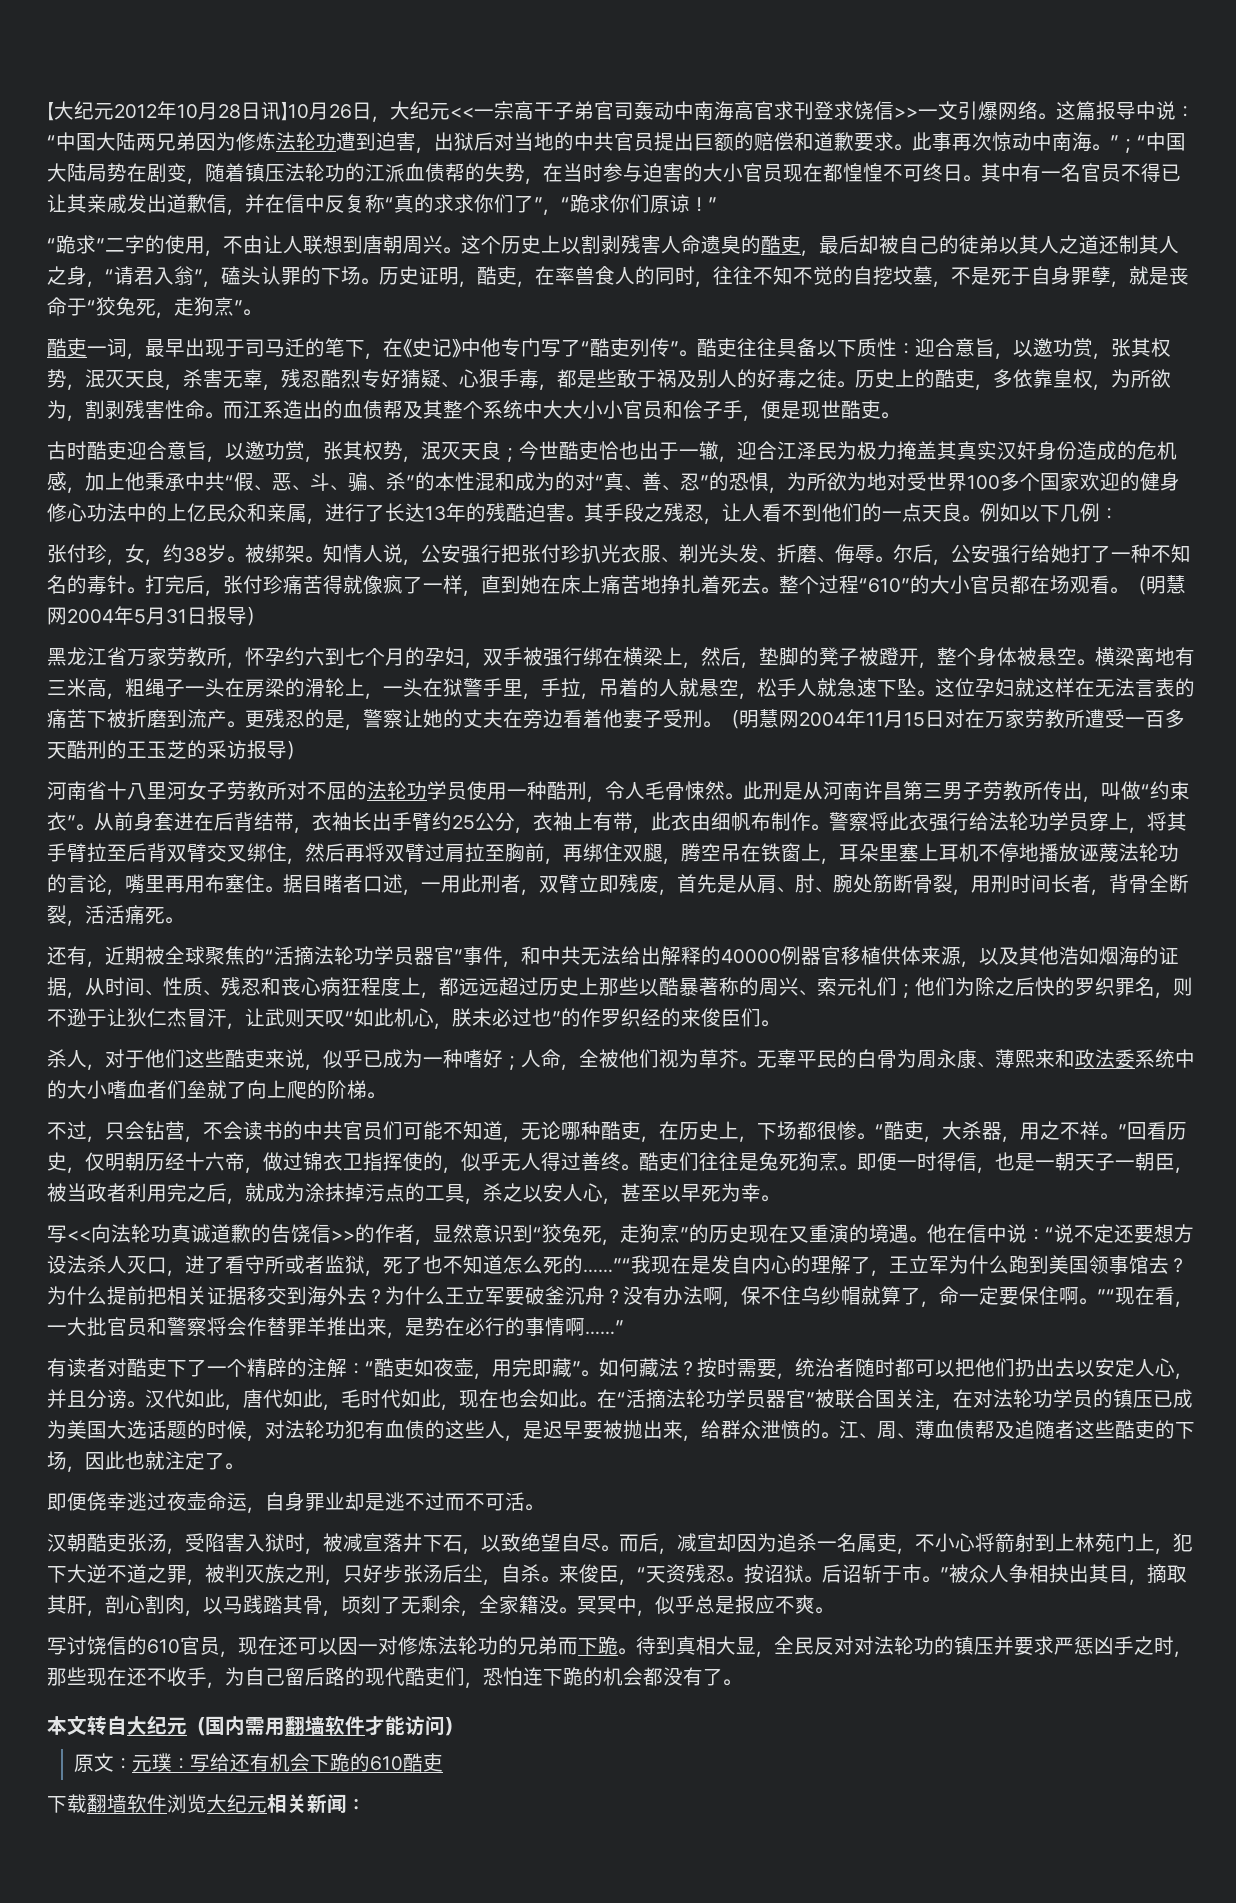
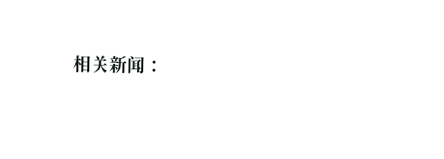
[47,101,1194,122] [47,132,1186,153] [47,163,1181,184] [47,194,717,215] [47,235,1179,256] [47,266,1189,287] [47,297,261,318] [47,338,1171,359] [47,369,1171,390] [47,400,899,421] [47,441,1177,462] [47,472,1180,493] [47,503,1118,524] [47,544,1191,565] [47,575,1186,596] [47,606,265,626] [47,647,1195,668] [47,678,1195,699] [47,709,1185,730] [47,740,305,760] [47,781,1190,802] [47,812,1187,833] [47,843,1179,864] [47,874,1189,895] [47,905,183,926] [47,946,1179,967] [47,977,1193,998] [47,1008,779,1029] [47,1049,1195,1070] [47,1080,385,1099] [47,1121,1187,1142] [47,1152,1193,1173] [47,1183,779,1204] [47,1224,1194,1245] [47,1255,1187,1276] [47,1286,1193,1307] [47,1317,624,1338] [47,1358,1193,1379] [47,1389,1193,1410] [47,1420,1195,1441] [47,1451,243,1472] [47,1492,543,1513] [47,1533,1193,1554] [47,1564,1187,1585] [47,1595,833,1616] [47,1636,1192,1657] [47,1667,741,1688] [47,1715,463,1736] [74,1753,444,1772] [47,1794,267,1813] 【大纪元2012年10月28日讯】10月26日，大纪元<<一宗高干子弟官司轰动中南海高官求刊登求饶信>>一文引爆网络。这篇报导中说：“中国大陆两兄弟因为修炼法轮功遭到迫害，出狱后对当地的中共官员提出巨额的赔偿和道歉要求。此事再次惊动中南海。”；“中国大陆局势在剧变，随着镇压法轮功的江派血债帮的失势，在当时参与迫害的大小官员现在都惶惶不可终日。其中有一名官员不得已让其亲戚发出道歉信，并在信中反复称“真的求求你们了”，“跪求你们原谅！” // “跪求”二字的使用，不由让人联想到唐朝周兴。这个历史上以割剥残害人命遗臭的酷吏，最后却被自己的徒弟以其人之道还制其人之身，“请君入翁”，磕头认罪的下场。历史证明，酷吏，在率兽食人的同时，往往不知不觉的自挖坟墓，不是死于自身罪孽，就是丧命于“狡兔死，走狗烹”。 // 酷吏一词，最早出现于司马迁的笔下，在《史记》中他专门写了“酷吏列传”。酷吏往往具备以下质性：迎合意旨，以邀功赏，张其权势，泯灭天良，杀害无辜，残忍酷烈专好猜疑、心狠手毒，都是些敢于祸及别人的好毒之徒。历史上的酷吏，多依靠皇权，为所欲为，割剥残害性命。而江系造出的血债帮及其整个系统中大大小小官员和侩子手，便是现世酷吏。 // 古时酷吏迎合意旨，以邀功赏，张其权势，泯灭天良；今世酷吏恰也出于一辙，迎合江泽民为极力掩盖其真实汉奸身份造成的危机感，加上他秉承中共“假、恶、斗、骗、杀”的本性混和成为的对“真、善、忍”的恐惧，为所欲为地对受世界100多个国家欢迎的健身修心功法中的上亿民众和亲属，进行了长达13年的残酷迫害。其手段之残忍，让人看不到他们的一点天良。例如以下几例： // 张付珍，女，约38岁。被绑架。知情人说，公安强行把张付珍扒光衣服、剃光头发、折磨、侮辱。尔后，公安强行给她打了一种不知名的毒针。打完后，张付珍痛苦得就像疯了一样，直到她在床上痛苦地挣扎着死去。整个过程“610”的大小官员都在场观看。（明慧网2004年5月31日报导） // 黑龙江省万家劳教所，怀孕约六到七个月的孕妇，双手被强行绑在横梁上，然后，垫脚的凳子被蹬开，整个身体被悬空。横梁离地有三米高，粗绳子一头在房梁的滑轮上，一头在狱警手里，手拉，吊着的人就悬空，松手人就急速下坠。这位孕妇就这样在无法言表的痛苦下被折磨到流产。更残忍的是，警察让她的丈夫在旁边看着他妻子受刑。（明慧网2004年11月15日对在万家劳教所遭受一百多天酷刑的王玉芝的采访报导） // 河南省十八里河女子劳教所对不屈的法轮功学员使用一种酷刑，令人毛骨悚然。此刑是从河南许昌第三男子劳教所传出，叫做“约束衣”。从前身套进在后背结带，衣袖长出手臂约25公分，衣袖上有带，此衣由细帆布制作。警察将此衣强行给法轮功学员穿上，将其手臂拉至后背双臂交叉绑住，然后再将双臂过肩拉至胸前，再绑住双腿，腾空吊在铁窗上，耳朵里塞上耳机不停地播放诬蔑法轮功的言论，嘴里再用布塞住。据目睹者口述，一用此刑者，双臂立即残废，首先是从肩、肘、腕处筋断骨裂，用刑时间长者，背骨全断裂，活活痛死。 // 还有，近期被全球聚焦的“活摘法轮功学员器官”事件，和中共无法给出解释的40000例器官移植供体来源，以及其他浩如烟海的证据，从时间、性质、残忍和丧心病狂程度上，都远远超过历史上那些以酷暴著称的周兴、索元礼们；他们为除之后快的罗织罪名，则不逊于让狄仁杰冒汗，让武则天叹“如此机心，朕未必过也”的作罗织经的来俊臣们。 // 杀人，对于他们这些酷吏来说，似乎已成为一种嗜好；人命，全被他们视为草芥。无辜平民的白骨为周永康、薄熙来和政法委系统中的大小嗜血者们垒就了向上爬的阶梯。 // 不过，只会钻营，不会读书的中共官员们可能不知道，无论哪种酷吏，在历史上，下场都很惨。“酷吏，大杀器，用之不祥。”回看历史，仅明朝历经十六帝，做过锦衣卫指挥使的，似乎无人得过善终。酷吏们往往是兔死狗烹。即便一时得信，也是一朝天子一朝臣，被当政者利用完之后，就成为涂抹掉污点的工具，杀之以安人心，甚至以早死为幸。 // 写<<向法轮功真诚道歉的告饶信>>的作者，显然意识到“狡兔死，走狗烹”的历史现在又重演的境遇。他在信中说：“说不定还要想方设法杀人灭口，进了看守所或者监狱，死了也不知道怎么死的……”“我现在是发自内心的理解了，王立军为什么跑到美国领事馆去？为什么提前把相关证据移交到海外去？为什么王立军要破釜沉舟？没有办法啊，保不住乌纱帽就算了，命一定要保住啊。”“现在看，一大批官员和警察将会作替罪羊推出来，是势在必行的事情啊……” // 有读者对酷吏下了一个精辟的注解：“酷吏如夜壶，用完即藏”。如何藏法？按时需要，统治者随时都可以把他们扔出去以安定人心，并且分谤。汉代如此，唐代如此，毛时代如此，现在也会如此。在“活摘法轮功学员器官”被联合国关注，在对法轮功学员的镇压已成为美国大选话题的时候，对法轮功犯有血债的这些人，是迟早要被抛出来，给群众泄愤的。江、周、薄血债帮及追随者这些酷吏的下场，因此也就注定了。 // 即便侥幸逃过夜壶命运，自身罪业却是逃不过而不可活。 // 汉朝酷吏张汤，受陷害入狱时，被减宣落井下石，以致绝望自尽。而后，减宣却因为追杀一名属吏，不小心将箭射到上林苑门上，犯下大逆不道之罪，被判灭族之刑，只好步张汤后尘，自杀。来俊臣，“天资残忍。按诏狱。后诏斩于市。”被众人争相抉出其目，摘取其肝，剖心割肉，以马践踏其骨，顷刻了无剩余，全家籍没。冥冥中，似乎总是报应不爽。 // 写讨饶信的610官员，现在还可以因一对修炼法轮功的兄弟而下跪。待到真相大显，全民反对对法轮功的镇压并要求严惩凶手之时，那些现在还不收手，为自己留后路的现代酷吏们，恐怕连下跪的机会都没有了。 // 本文转自大纪元（国内需用翻墙软件才能访问） // 原文：元璞：写给还有机会下跪的610酷吏 // 下载翻墙软件浏览大纪元 -> (73, 64) none

